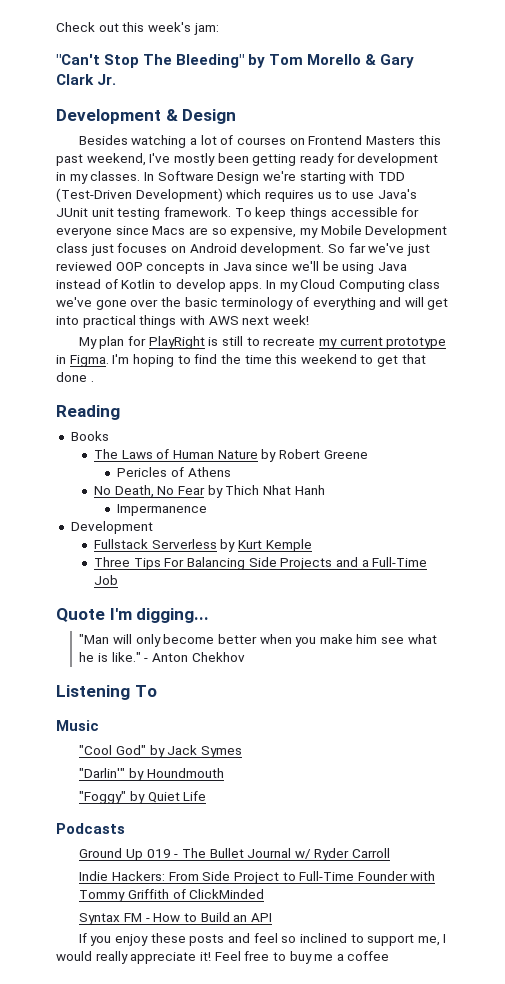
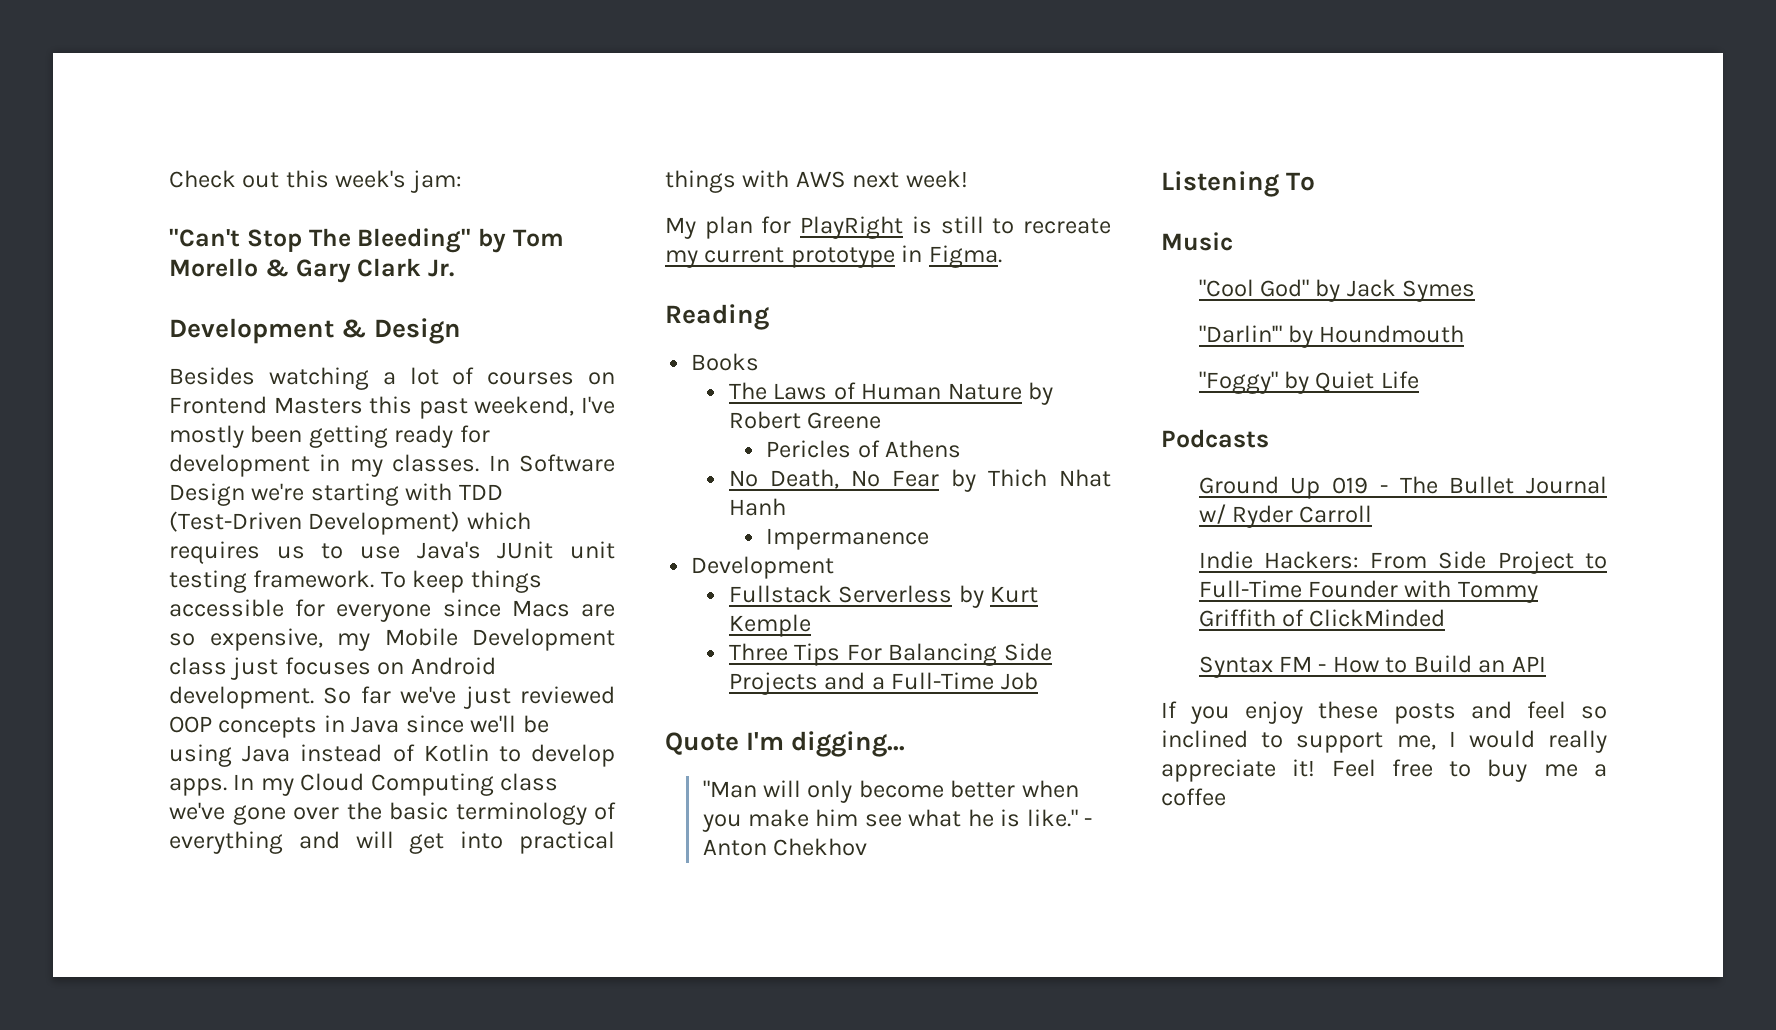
[112,354,426,367] [56,372,94,382] I'm hoping to find the time this weekend to get that done . -> (1002, 256) none

